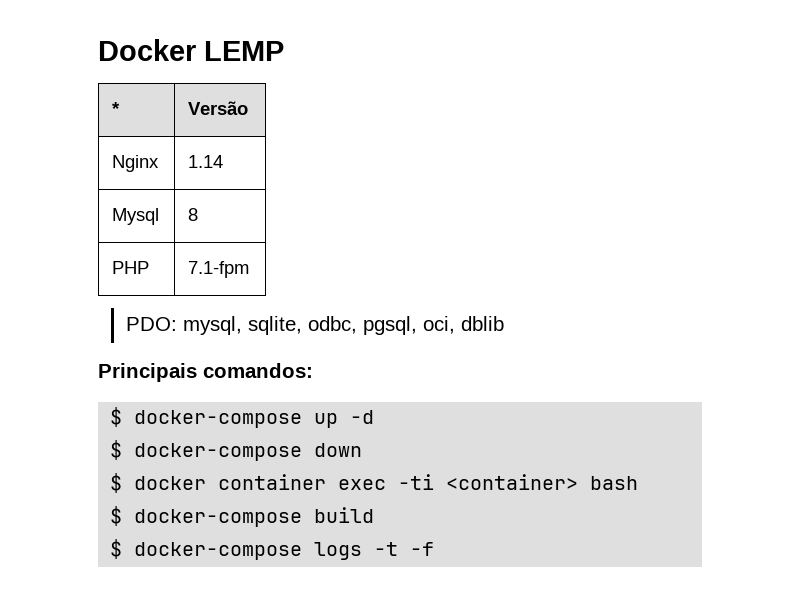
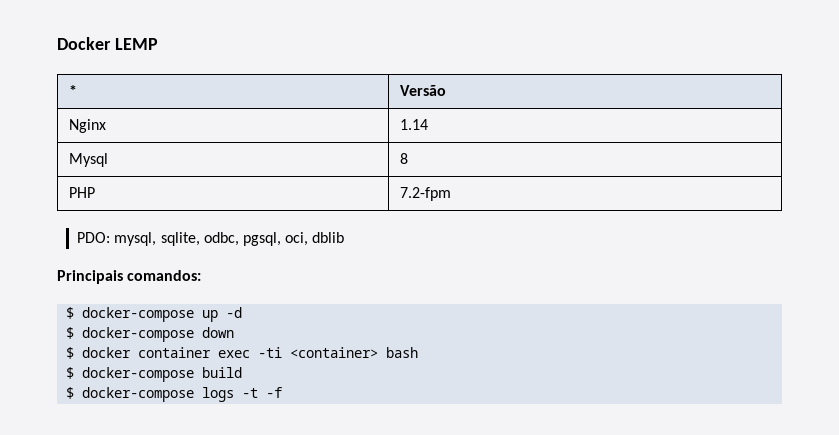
[188,261,250,278] 7.1-fpm -> [400,187,452,201] 7.2-fpm

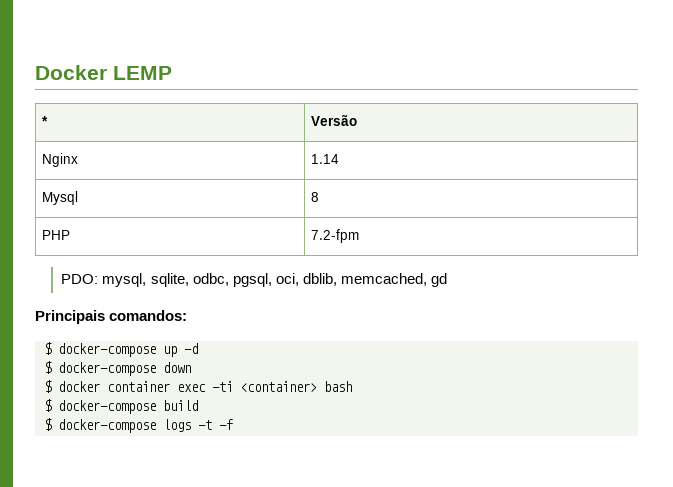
[312,232,345,243] dblib -> [302,273,447,287] dblib, memcached, gd

